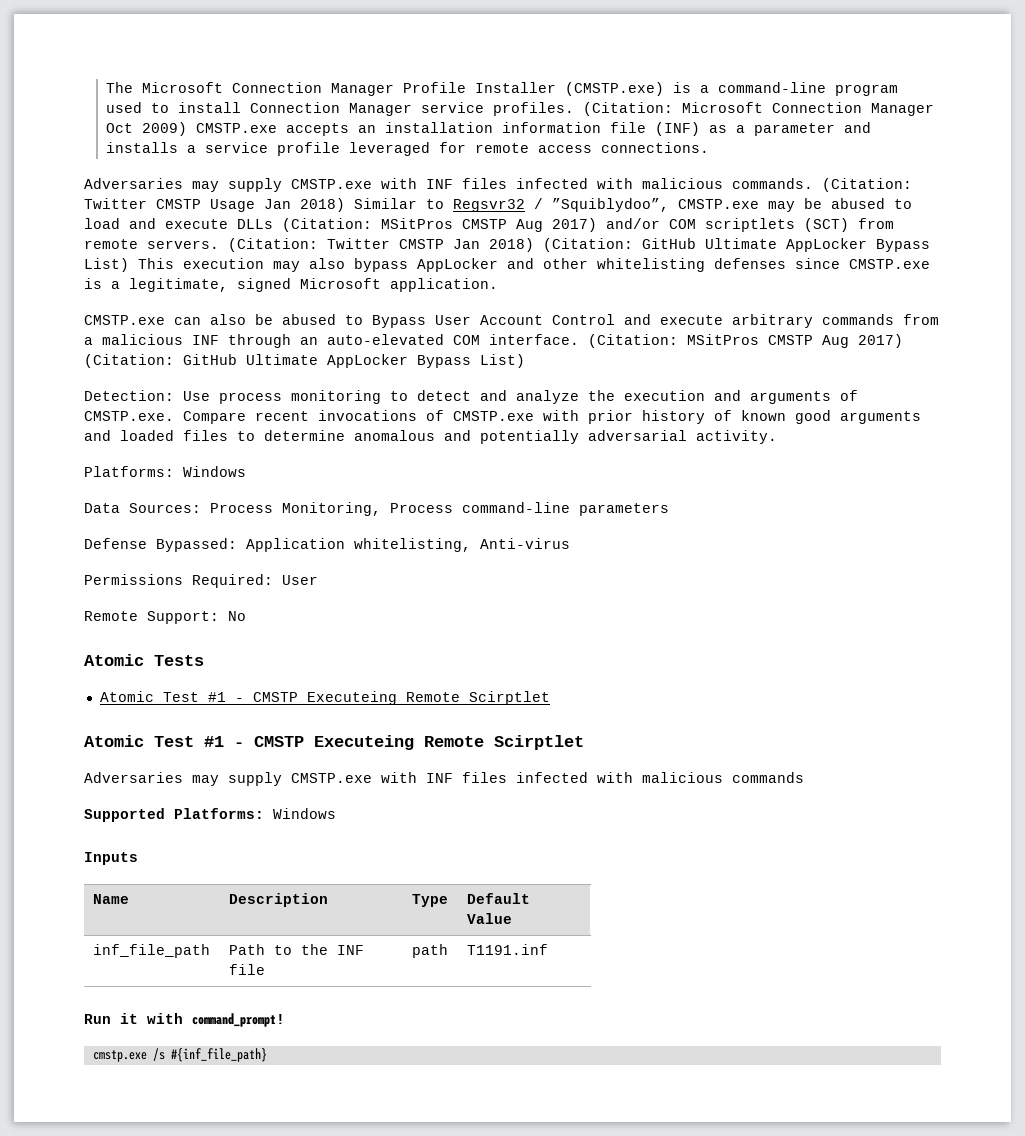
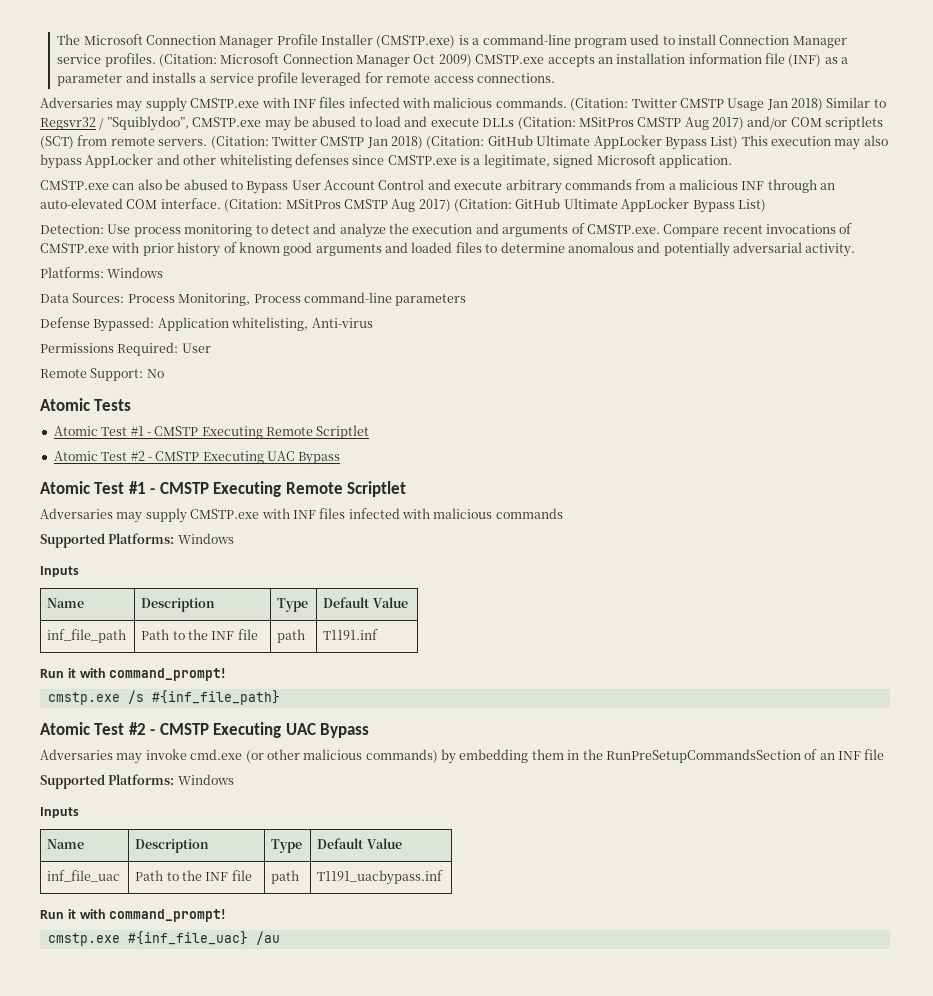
[306,691,550,705] [84,735,584,750] Executeing Remote Scirptlet // Atomic Test #1 - CMSTP Executeing Remote Scirptlet -> [201,425,370,439] [53,451,341,465] [40,481,407,497] Executing Remote Scriptlet // Atomic Test #2 - CMSTP Executing UAC Bypass // Atomic Test #1 - CMSTP Executing Remote Scriptlet
(267, 1055) none -> [40,722,370,738] [40,749,885,764] [40,774,234,789] [40,807,79,818] [47,839,85,849] [135,839,210,853] [271,839,303,853] [317,838,402,849] [47,870,121,882] [135,870,252,881] [271,870,300,884] [317,870,444,885] [40,909,227,922] [47,931,280,946] // Atomic Test #2 - CMSTP Executing UAC Bypass // Adversaries may invoke cmd.exe (or other malicious commands) by embedding them in the RunPreSetupCommandsSection of an INF file // Supported Platforms: Windows // Inputs // Name | Description | Type | Default Value // inf_file_uac | Path to the INF file | path | T1191_uacbypass.inf // Run it with command_prompt! // cmstp.exe #{inf_file_uac} /au

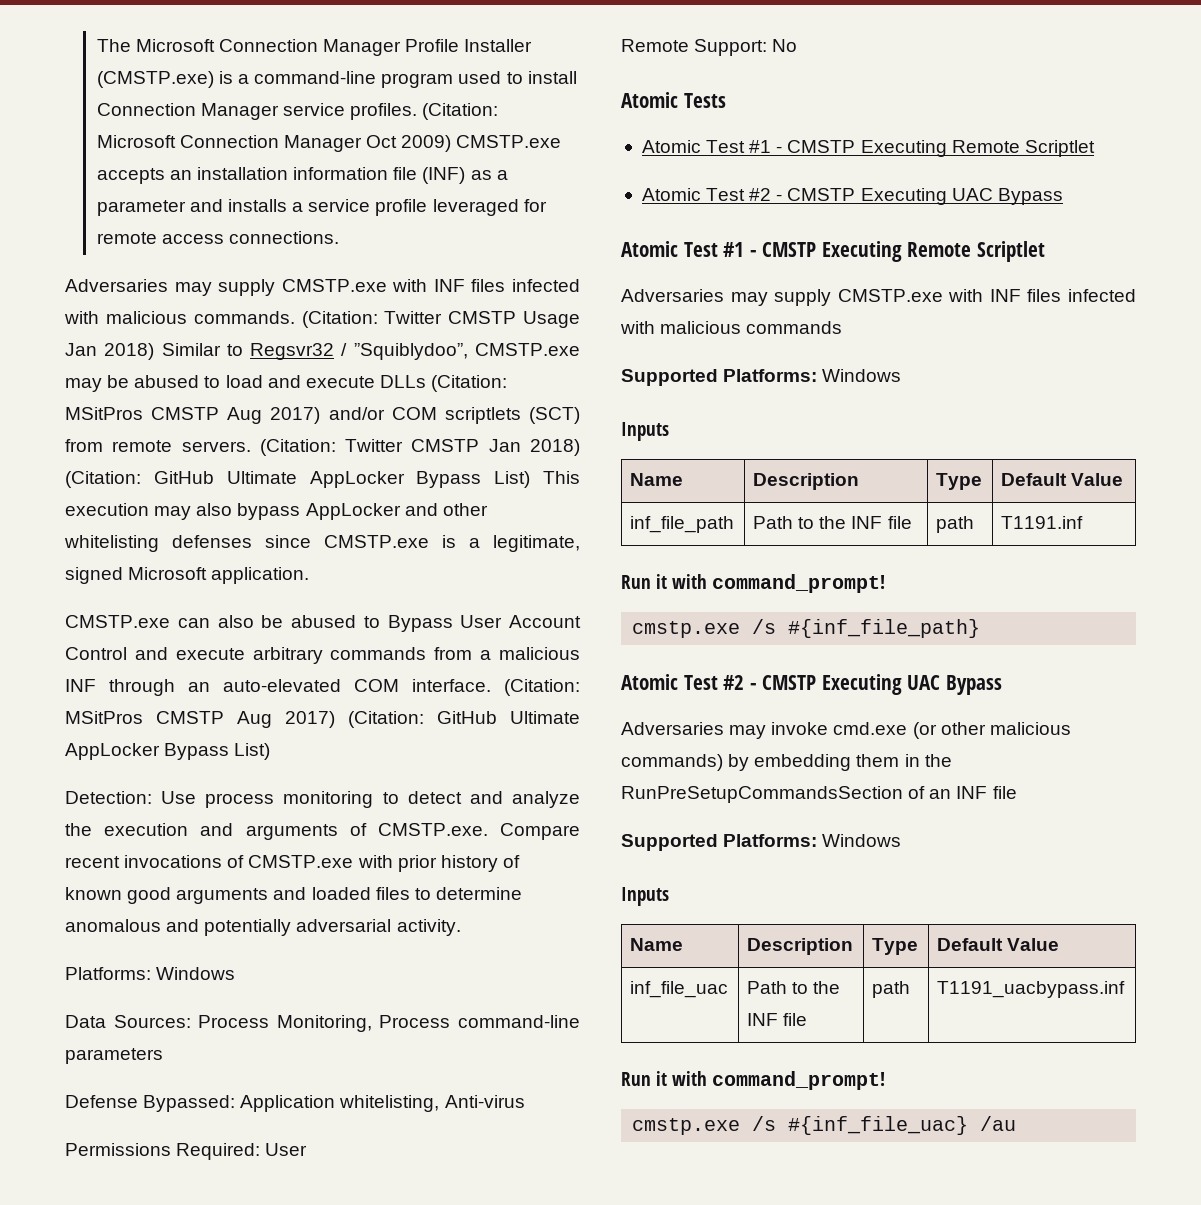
(120, 939) none -> [752,1116,777,1131] /s

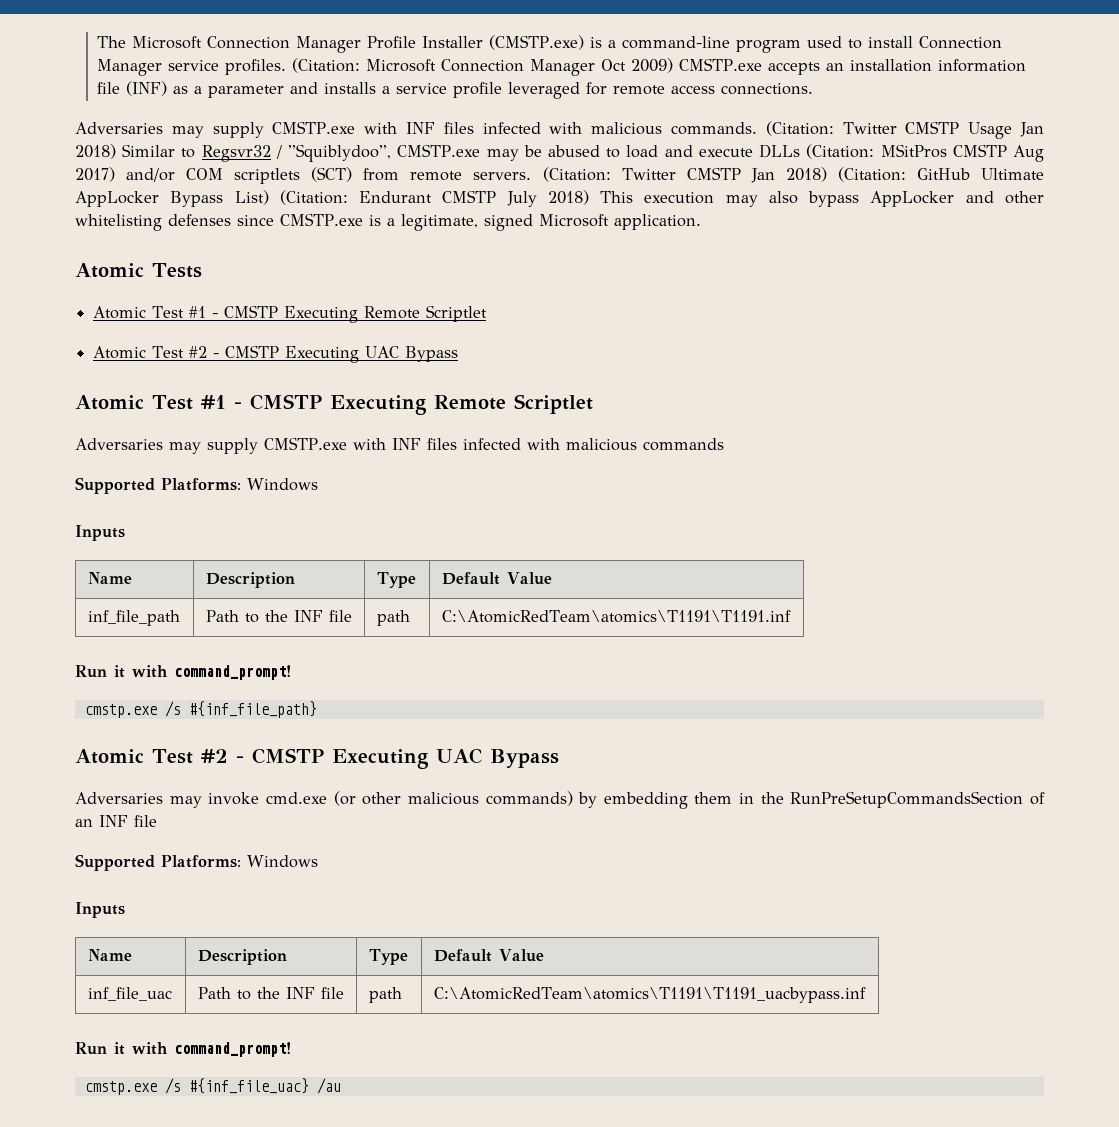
(531, 479) none -> [279,190,589,207] (Citation: Endurant CMSTP July 2018)
[65,615,581,632] [65,647,581,664] [65,679,580,696] [65,711,580,728] [65,743,271,760] [65,791,581,808] [65,823,580,840] [65,855,520,872] [65,887,522,904] [65,919,461,936] [65,967,236,980] [65,1015,580,1032] [65,1048,163,1064] [65,1095,525,1112] [65,1143,308,1160] [621,39,798,56] // CMSTP.exe can also be abused to Bypass User Account Control and execute arbitrary commands from a malicious INF through an auto-elevated COM interface. (Citation: MSitPros CMSTP Aug 2017) (Citation: GitHub Ultimate AppLocker Bypass List) // Detection: Use process monitoring to detect and analyze the execution and arguments of CMSTP.exe. Compare recent invocations of CMSTP.exe with prior history of known good arguments and loaded files to determine anomalous and potentially adversarial activity. // Platforms: Windows // Data Sources: Process Monitoring, Process command-line parameters // Defense Bypassed: Application whitelisting, Anti-virus // Permissions Required: User // Remote Support: No -> (701, 222) none
[1001,516,1084,529] T1191.inf -> [441,610,791,623] C:\AtomicRedTeam\atomics\T1191\T1191.inf
[937,981,1126,998] T1191_uacbypass.inf -> [433,987,866,1003] C:\AtomicRedTeam\atomics\T1191\T1191_uacbypass.inf

